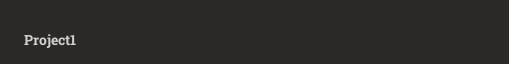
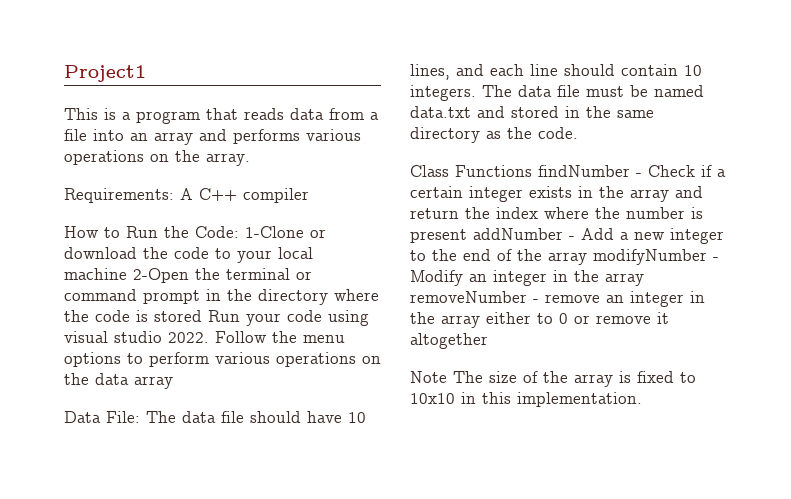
(76, 41) none -> [64,108,379,124] [64,129,361,145] [64,150,250,166] [64,188,309,203] [64,226,326,238] [64,247,313,263] [64,268,312,283] [64,289,379,305] [64,310,369,326] [64,331,345,343] [64,352,381,367] [64,373,173,389] [64,411,366,423] [410,64,702,80] [410,85,704,101] [410,106,654,118] [410,127,578,143] [410,165,726,177] [410,186,703,202] [410,207,703,219] [410,228,724,244] [410,249,719,265] [410,270,644,286] [410,291,705,307] [410,312,669,328] [410,333,488,349] [410,371,696,387] [410,392,642,407] // This is a program that reads data from a file into an array and performs various operations on the array. // Requirements: A C++ compiler // How to Run the Code: 1-Clone or download the code to your local machine 2-Open the terminal or command prompt in the directory where the code is stored Run your code using visual studio 2022. Follow the menu options to perform various operations on the data array // Data File: The data file should have 10 lines, and each line should contain 10 integers. The data file must be named data.txt and stored in the same directory as the code. // Class Functions findNumber - Check if a certain integer exists in the array and return the index where the number is present addNumber - Add a new integer to the end of the array modifyNumber - Modify an integer in the array removeNumber - remove an integer in the array either to 0 or remove it altogether // Note The size of the array is fixed to 10x10 in this implementation.

